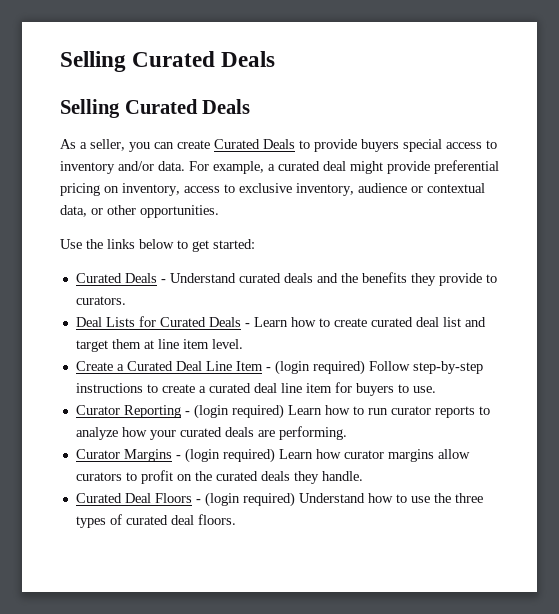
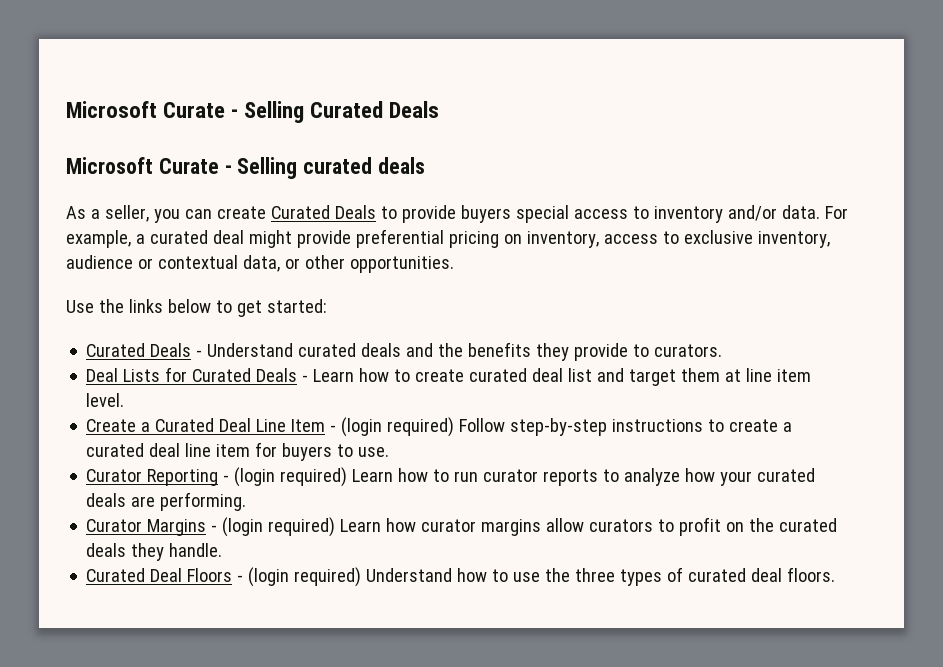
[60,51,276,72] [60,99,251,118] Selling Curated Deals // Selling Curated Deals -> [66,101,440,123] [66,157,426,179] Microsoft Curate - Selling Curated Deals // Microsoft Curate - Selling curated deals

